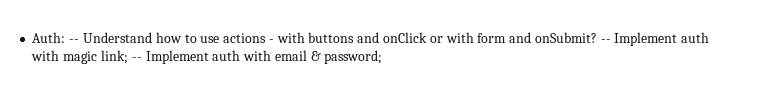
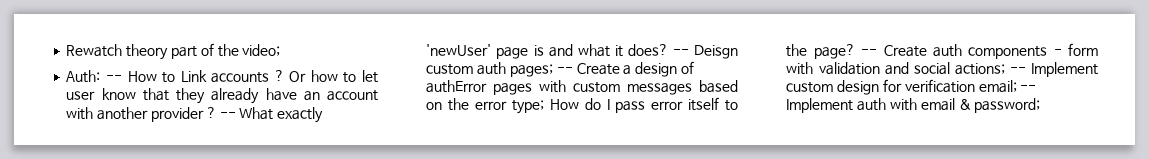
[32,32,710,46] [31,50,128,64] Auth: -- Understand how to use actions - with buttons and onClick or with form and onSubmit? -- Implement auth with magic link; -> [66,43,281,60] [66,70,378,83] [66,88,378,104] [66,107,324,123] [426,44,738,59] [426,61,694,77] [426,80,738,95] [426,97,739,114] [786,43,1098,59] [786,62,1098,77] [786,79,1017,95] Rewatch theory part of the video; // Auth: -- How to Link accounts ? Or how to let user know that they already have an account with another provider ? -- What exactly 'newUser' page is and what it does? -- Deisgn custom auth pages; -- Create a design of authError pages with custom messages based on the error type; How do I pass error itself to the page? -- Create auth components - form with validation and social actions; -- Implement custom design for verification email;

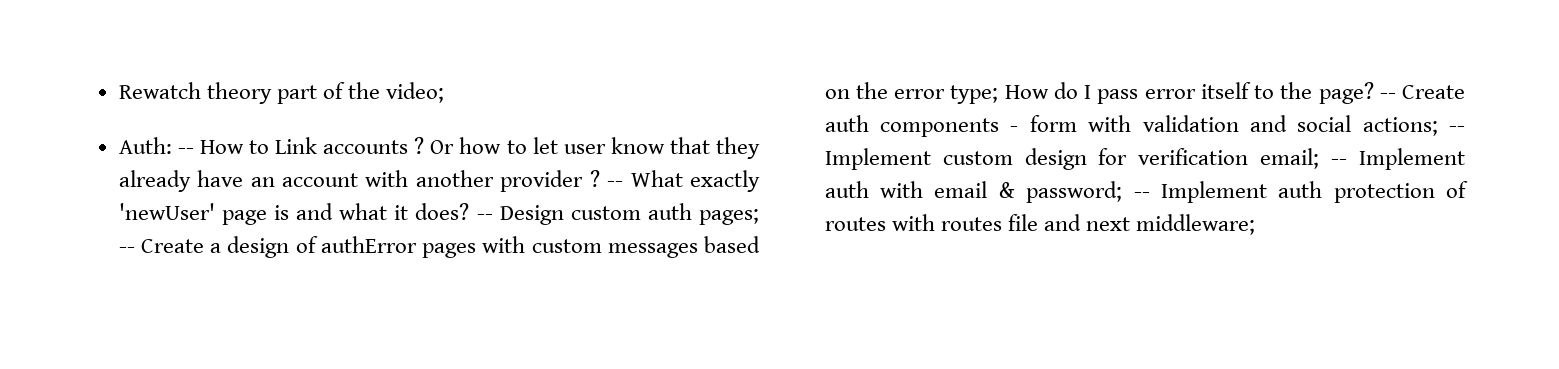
[694,45,738,59] Deisgn -> [499,205,564,225] Design
(1041, 105) none -> [1133,181,1468,203] [824,214,1256,235] -- Implement auth protection of routes with routes file and next middleware;

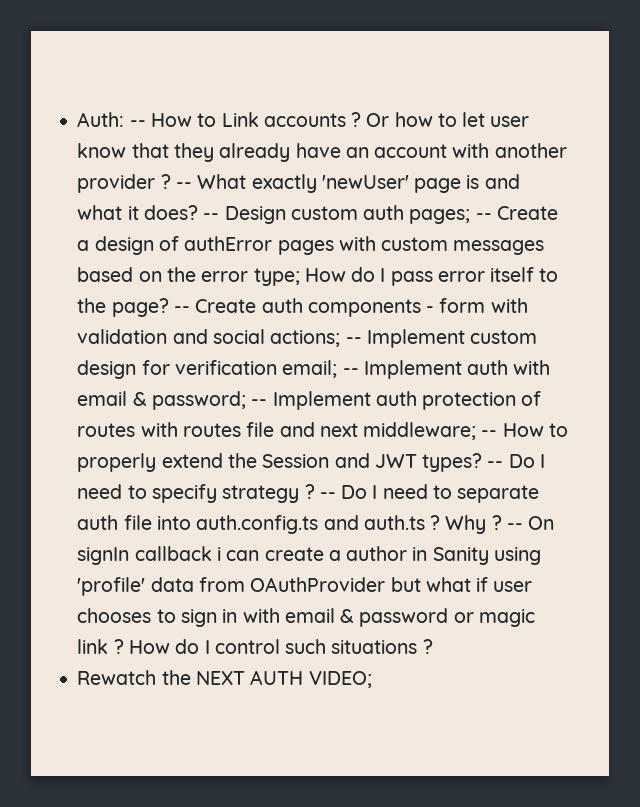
[118,82,445,104] Rewatch theory part of the video; // -> (77, 119) none
(1256, 224) none -> [481,423,568,437] [77,453,545,472] [77,484,540,503] [77,515,555,534] [77,546,541,565] [77,577,533,596] [77,608,535,627] [77,639,433,654] [77,670,372,688] -- How to properly extend the Session and JWT types? -- Do I need to specify strategy ? -- Do I need to separate auth file into auth.config.ts and auth.ts ? Why ? -- On signIn callback i can create a author in Sanity using 'profile' data from OAuthProvider but what if user chooses to sign in with email & password or magic link ? How do I control such situations ? // Rewatch the NEXT AUTH VIDEO;

